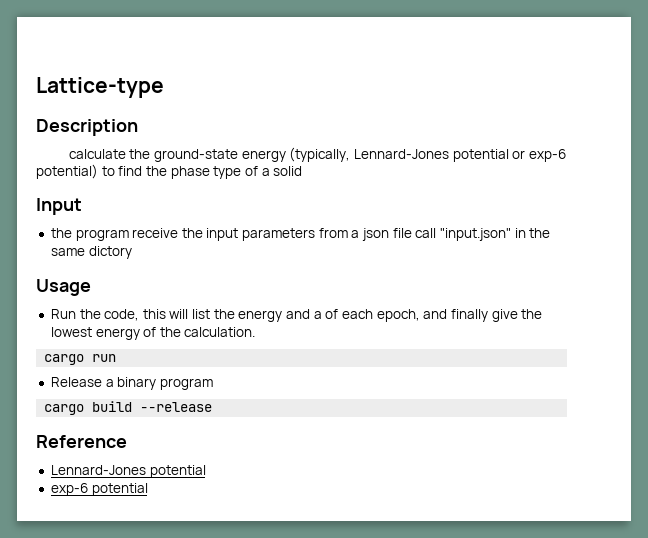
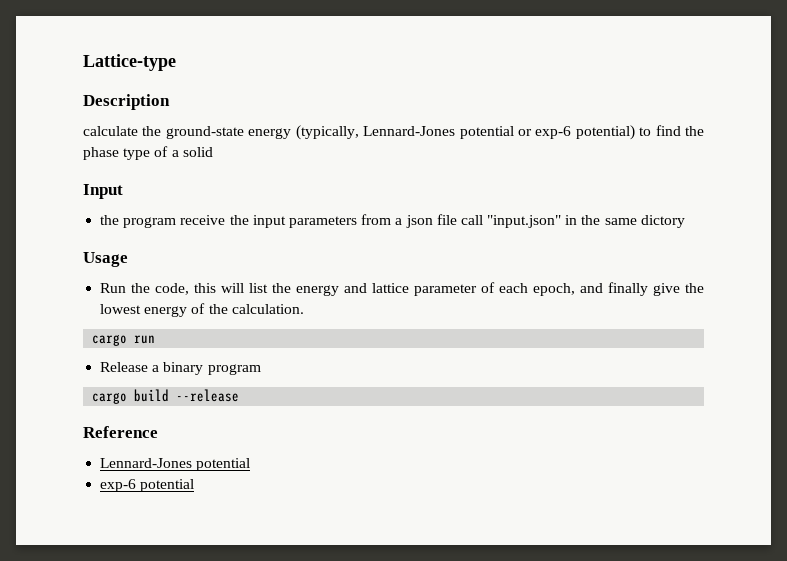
[313,311,322,319] a -> [372,283,478,296] lattice parameter

